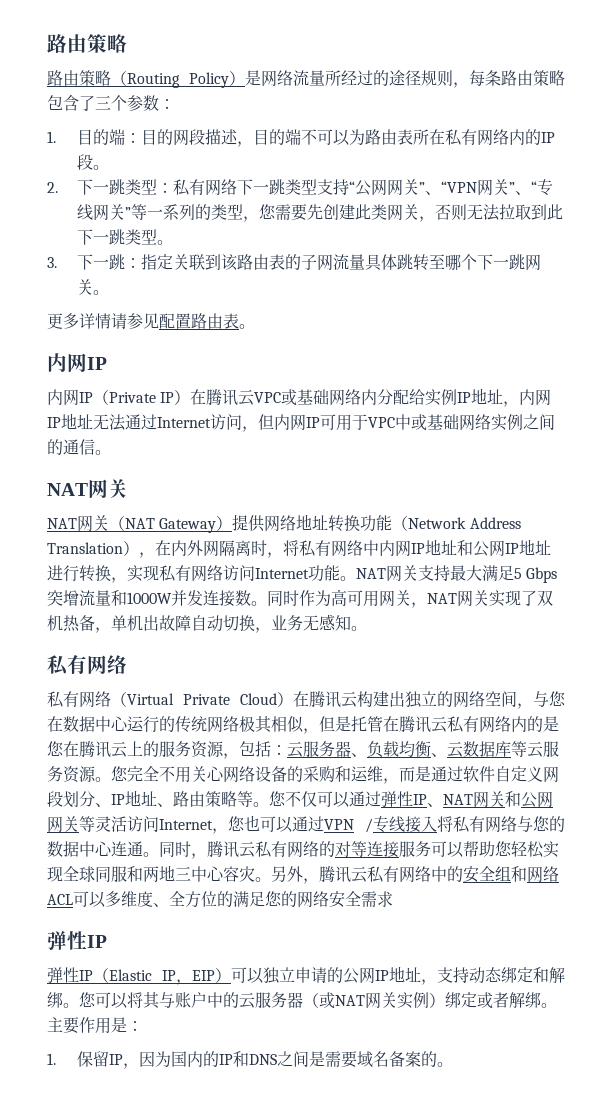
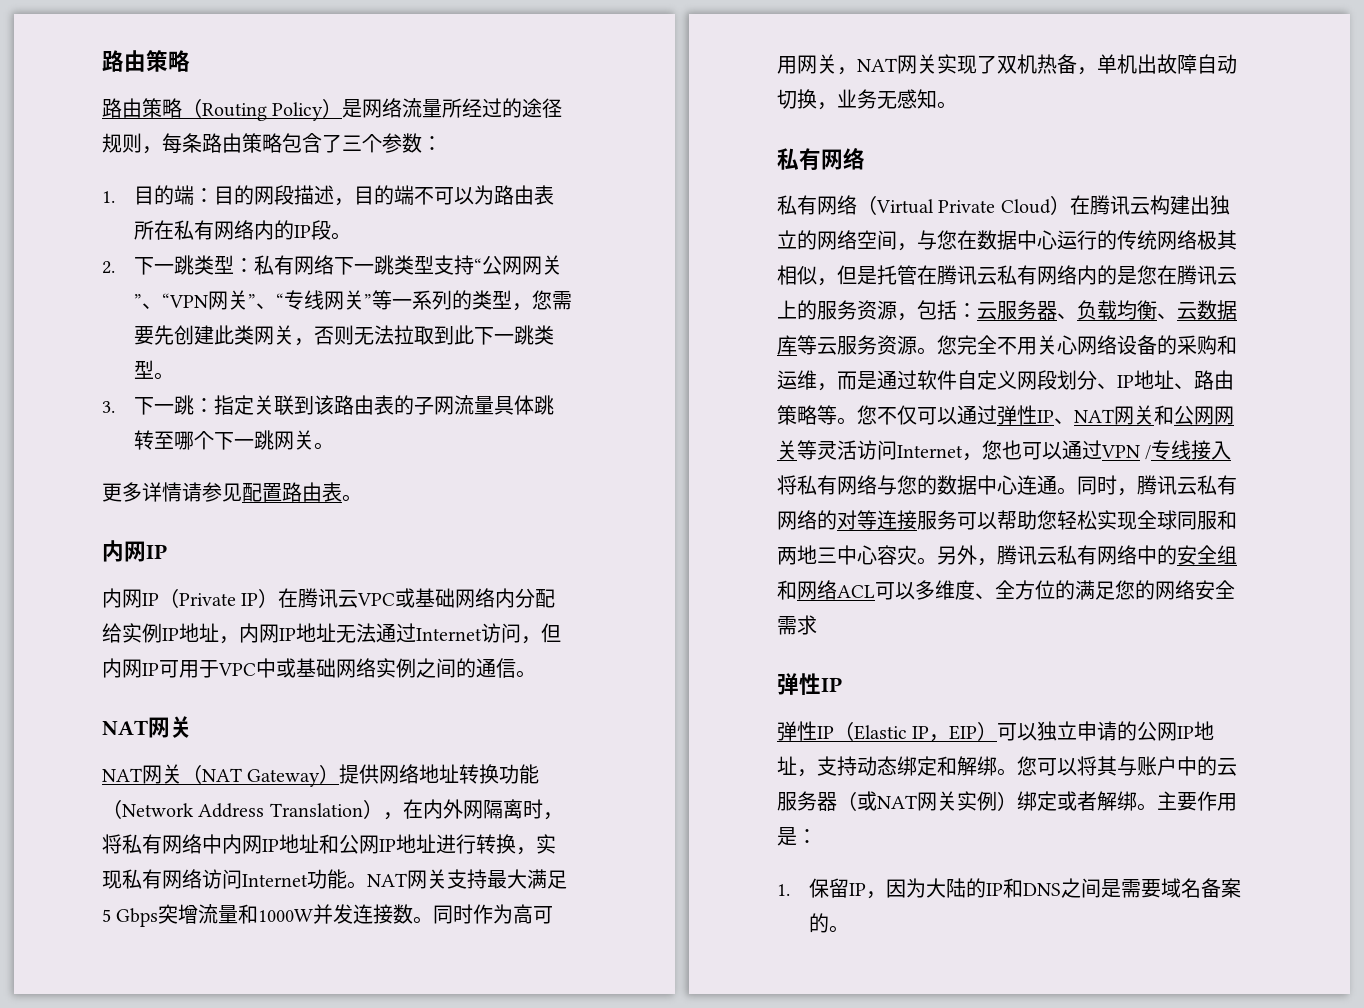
[170,1051,203,1067] 国内 -> [926,878,967,898] 大陆

